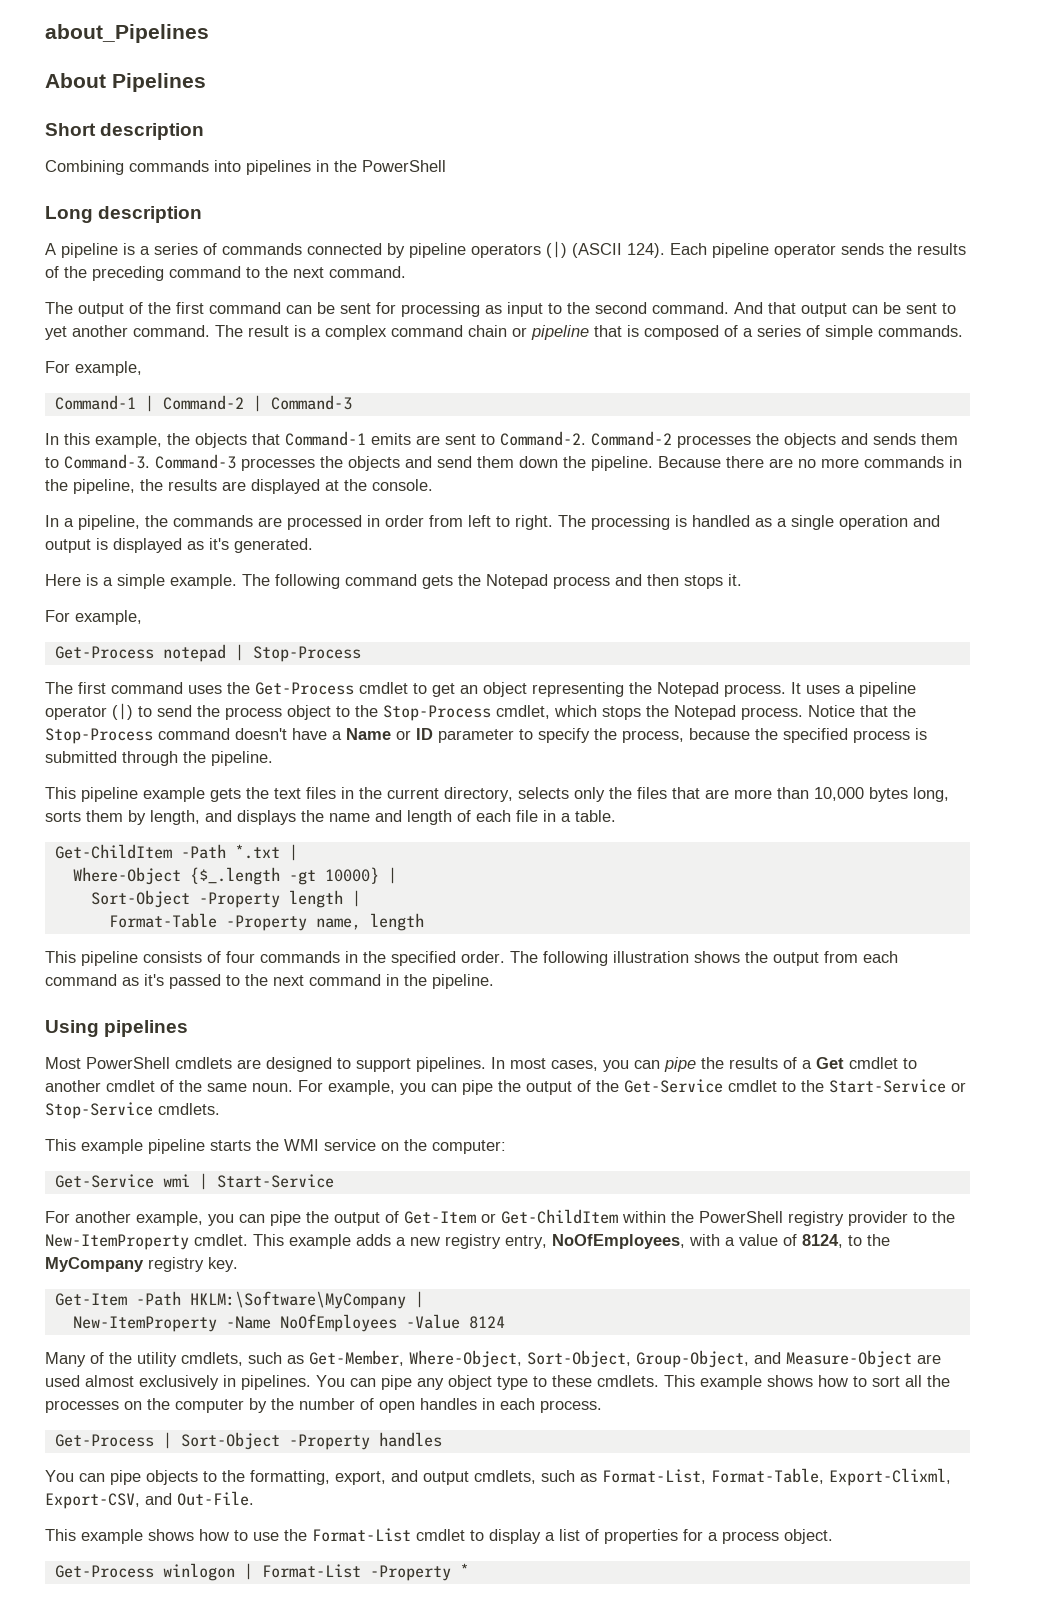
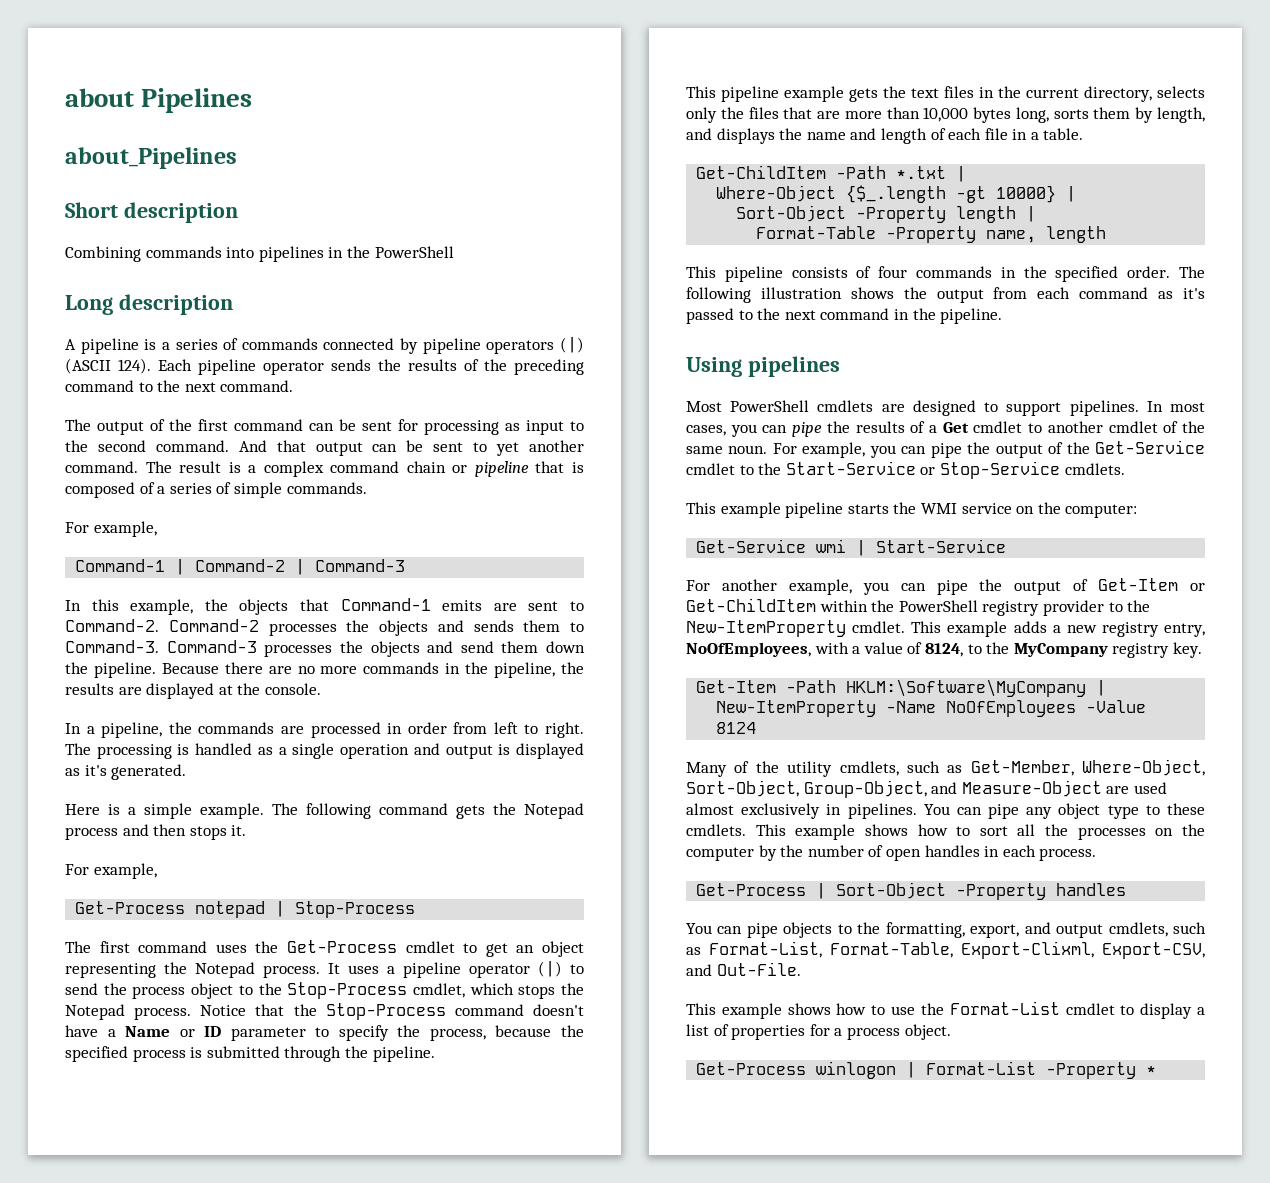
(45, 33) none -> [65,88,253,113] about Pipelines //
[45,73,206,92] // About Pipelines -> (237, 158) none

